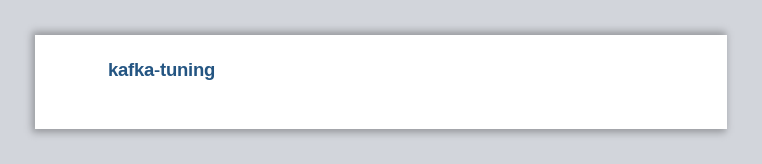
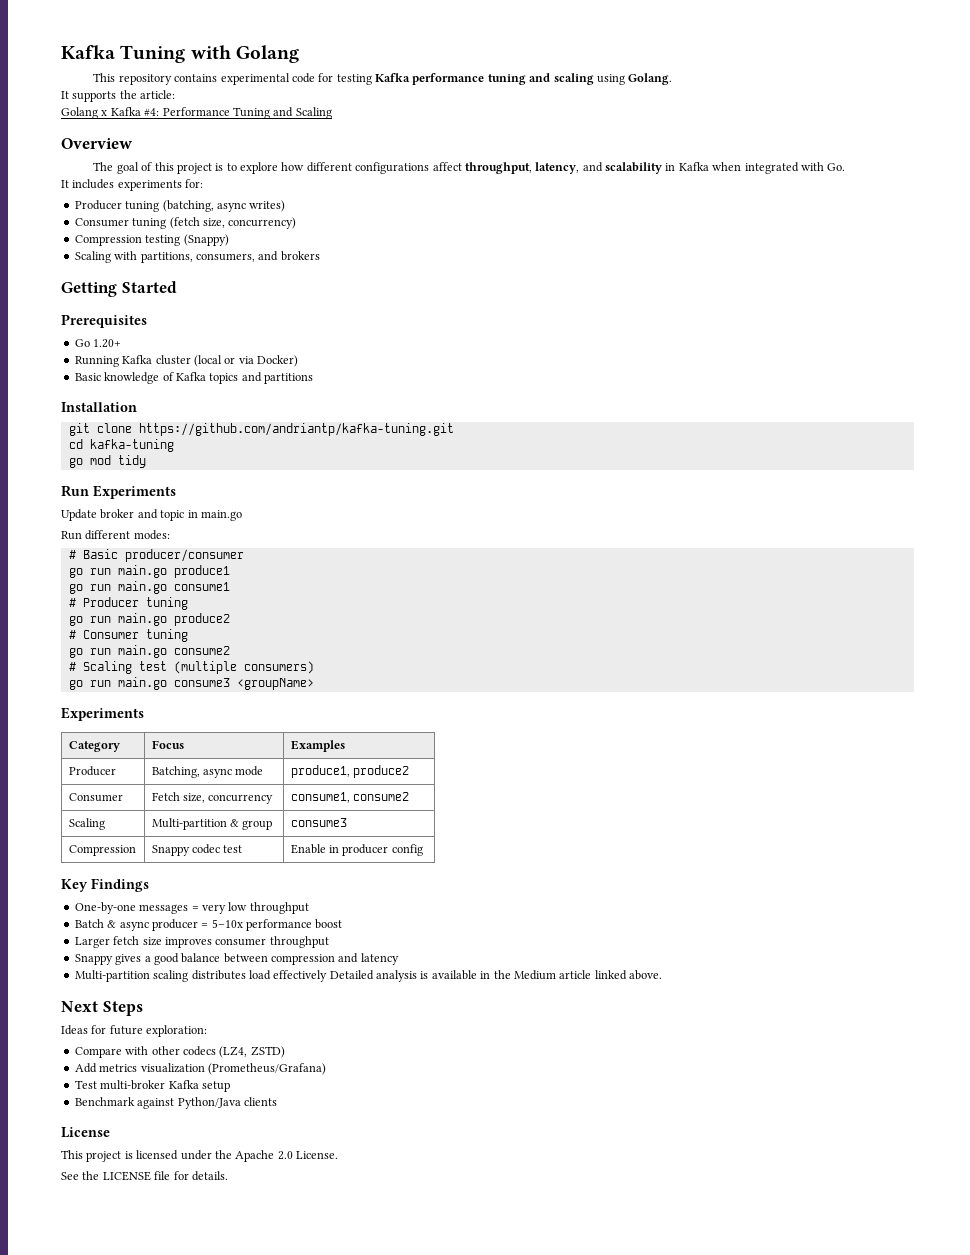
[108,63,215,80] kafka-tuning -> [61,45,299,63] [93,73,673,85] [61,90,176,102] [61,107,332,119] [61,138,133,149] [93,162,846,174] [61,179,204,191] [74,200,286,212] [74,217,297,229] [74,234,229,246] [74,251,320,263] [61,281,177,297] [61,314,147,328] [74,339,122,348] [74,355,298,367] [74,372,313,384] [61,402,137,412] [68,423,454,436] [68,439,174,452] [68,455,146,468] [61,485,176,499] [61,509,242,521] [61,530,170,540] [68,549,244,562] [68,565,230,578] [68,581,230,594] [68,597,188,610] [68,613,230,626] [68,629,188,642] [68,645,230,658] [68,661,314,674] [68,677,314,690] [61,707,144,721] [68,741,120,752] [151,740,184,749] [290,740,345,752] [68,766,116,776] [151,766,264,778] [290,765,409,778] [68,793,123,802] [151,792,274,804] [290,792,409,803] [68,818,105,830] [151,818,273,830] [290,818,347,827] [68,845,136,856] [151,844,243,856] [290,844,423,856] [61,878,149,892] [74,902,309,914] [74,919,343,931] [74,936,329,948] [74,953,399,965] [74,970,662,982] [61,1001,143,1016] [61,1025,208,1037] [74,1046,285,1058] [74,1063,326,1075] [74,1080,230,1092] [74,1097,277,1109] [61,1127,110,1138] [61,1150,338,1162] [61,1171,228,1181] Kafka Tuning with Golang // This repository contains experimental code for testing Kafka performance tuning and scaling using Golang. // It supports the article: // Golang x Kafka #4: Performance Tuning and Scaling // Overview // The goal of this project is to explore how different configurations affect throughput, latency, and scalability in Kafka when integrated with Go. // It includes experiments for: // Producer tuning (batching, async writes) // Consumer tuning (fetch size, concurrency) // Compression testing (Snappy) // Scaling with partitions, consumers, and brokers // Getting Started // Prerequisites // Go 1.20+ // Running Kafka cluster (local or via Docker) // Basic knowledge of Kafka topics and partitions // Installation // git clone https://github.com/andriantp/kafka-tuning.git // cd kafka-tuning // go mod tidy // Run Experiments // Update broker and topic in main.go // Run different modes: // # Basic producer/consumer // go run main.go produce1 // go run main.go consume1 // # Producer tuning // go run main.go produce2 // # Consumer tuning // go run main.go consume2 // # Scaling test (multiple consumers) // go run main.go consume3 <groupName> // Experiments // Category | Focus | Examples // Producer | Batching, async mode | produce1, produce2 // Consumer | Fetch size, concurrency | consume1, consume2 // Scaling | Multi-partition & group | consume3 // Compression | Snappy codec test | Enable in producer config // Key Findings // One-by-one messages = very low throughput // Batch & async producer = 5–10x performance boost // Larger fetch size improves consumer throughput // Snappy gives a good balance between compression and latency // Multi-partition scaling distributes load effectively Detailed analysis is available in the Medium article linked above. // Next Steps // Ideas for future exploration: // Compare with other codecs (LZ4, ZSTD) // Add metrics visualization (Prometheus/Grafana) // Test multi-broker Kafka setup // Benchmark against Python/Java clients // License // This project is licensed under the Apache 2.0 License. // See the LICENSE file for details.

